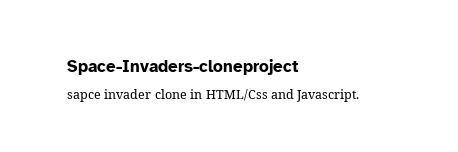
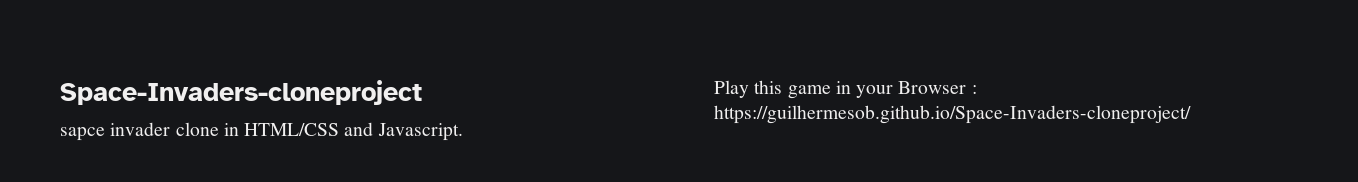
[205,89,268,101] HTML/Css -> [244,123,340,136] HTML/CSS
(360, 95) none -> [714,80,977,99] [714,105,1191,124] // Play this game in your Browser : https://guilhermesob.github.io/Space-Invaders-cloneproject/

